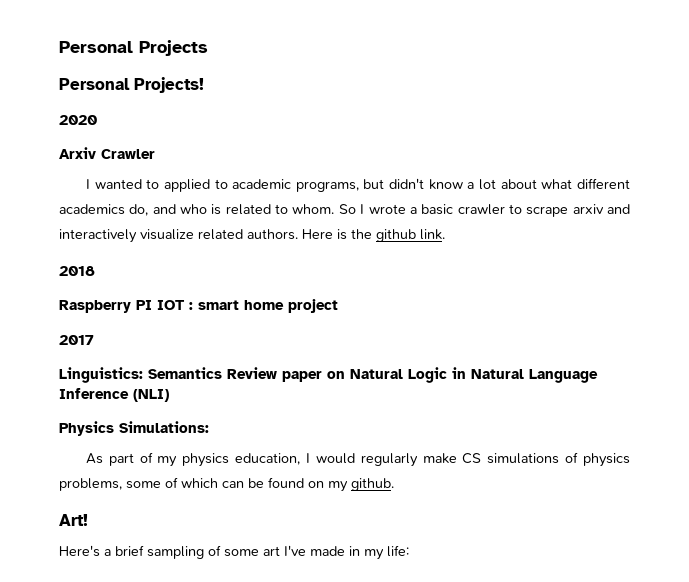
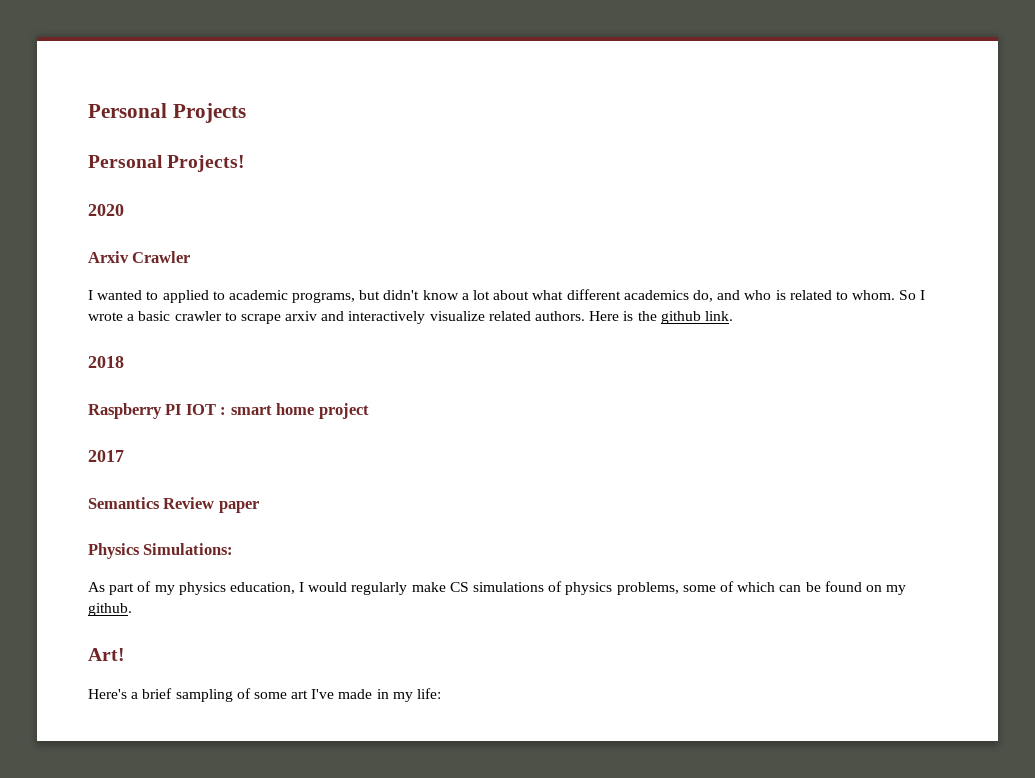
[59,367,143,383] Linguistics: -> (124, 456) none
[327,367,598,383] [59,388,169,402] on Natural Logic in Natural Language Inference (NLI) -> (259, 507) none

